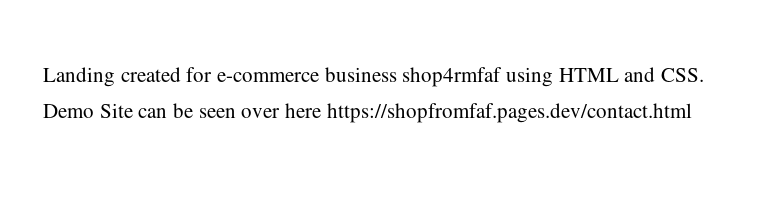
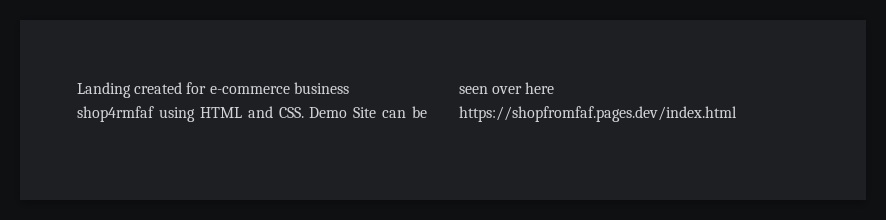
[326,103,692,123] https://shopfromfaf.pages.dev/contact.html -> [459,106,737,122] https://shopfromfaf.pages.dev/index.html

